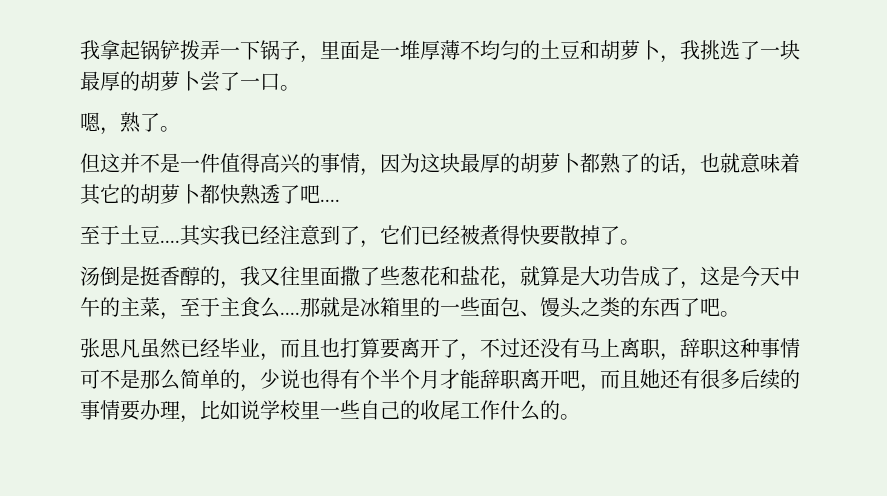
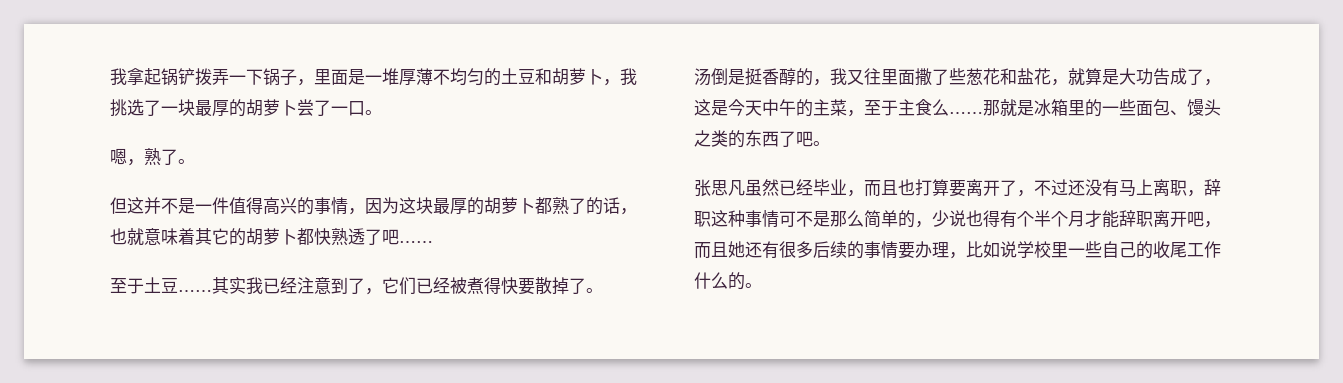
[320,199,340,202] .... -> [399,241,433,243] ……
[160,240,180,243] .... -> [178,290,212,292] ……
[280,312,300,315] .... -> [949,112,983,114] ……

